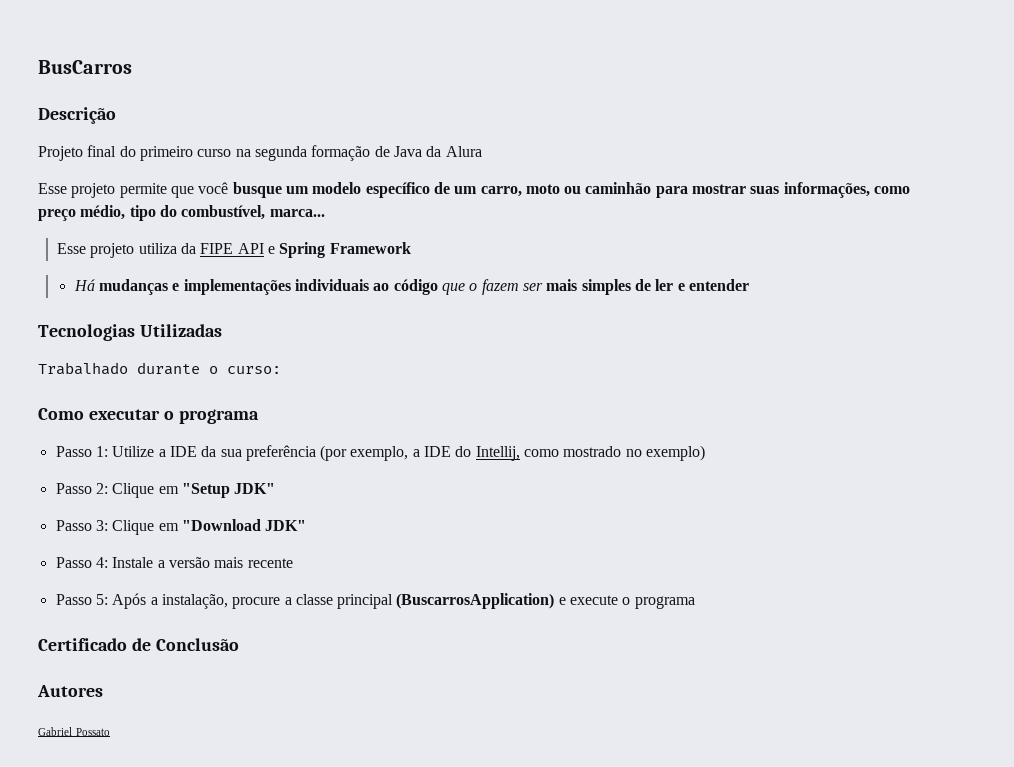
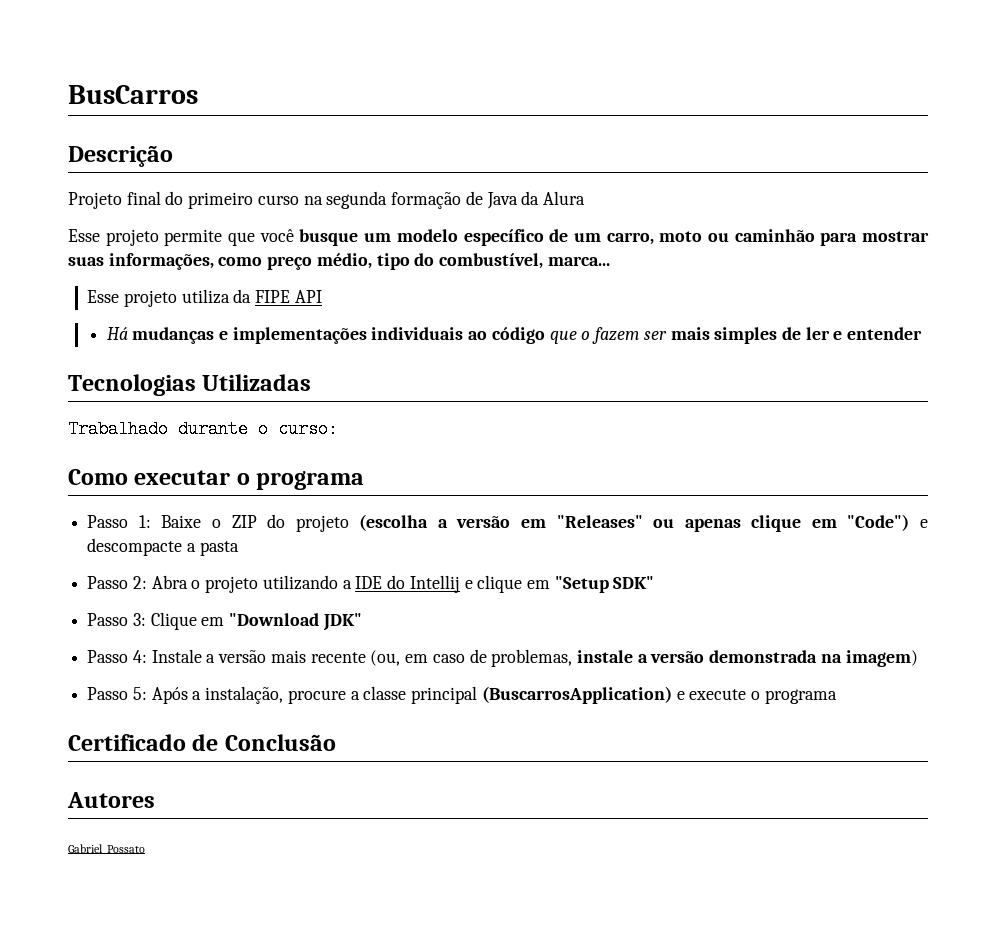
[268,242,411,258] e Spring Framework -> (322, 296) none
[112,445,706,461] [55,483,155,498] Utilize a IDE da sua preferência (por exemplo, a IDE do Intellij, como mostrado no exemplo) // Passo 2: Clique -> [161,514,929,532] [87,538,239,556] [87,575,523,593] Baixe o ZIP do projeto (escolha a versão em "Releases" ou apenas clique em "Code") e descompacte a pasta // Passo 2: Abra o projeto utilizando a IDE do Intellij e clique
[234,483,276,494] JDK" -> [613,576,655,589] SDK"
(293, 563) none -> [370,649,918,667] (ou, em caso de problemas, instale a versão demonstrada na imagem)

